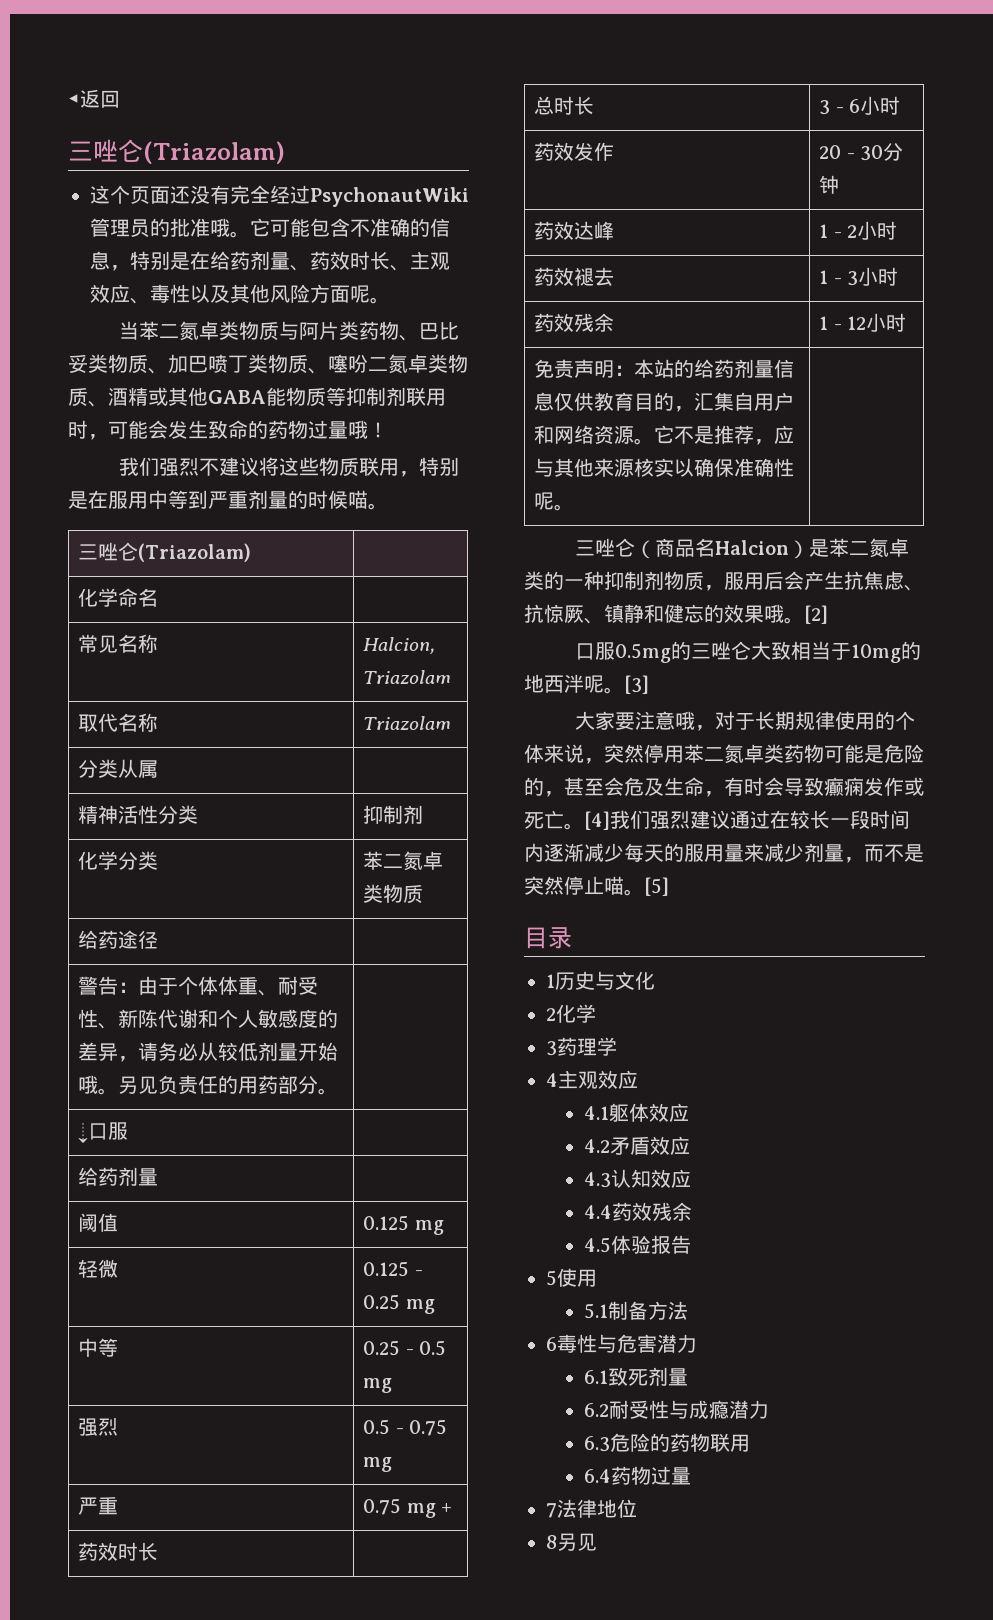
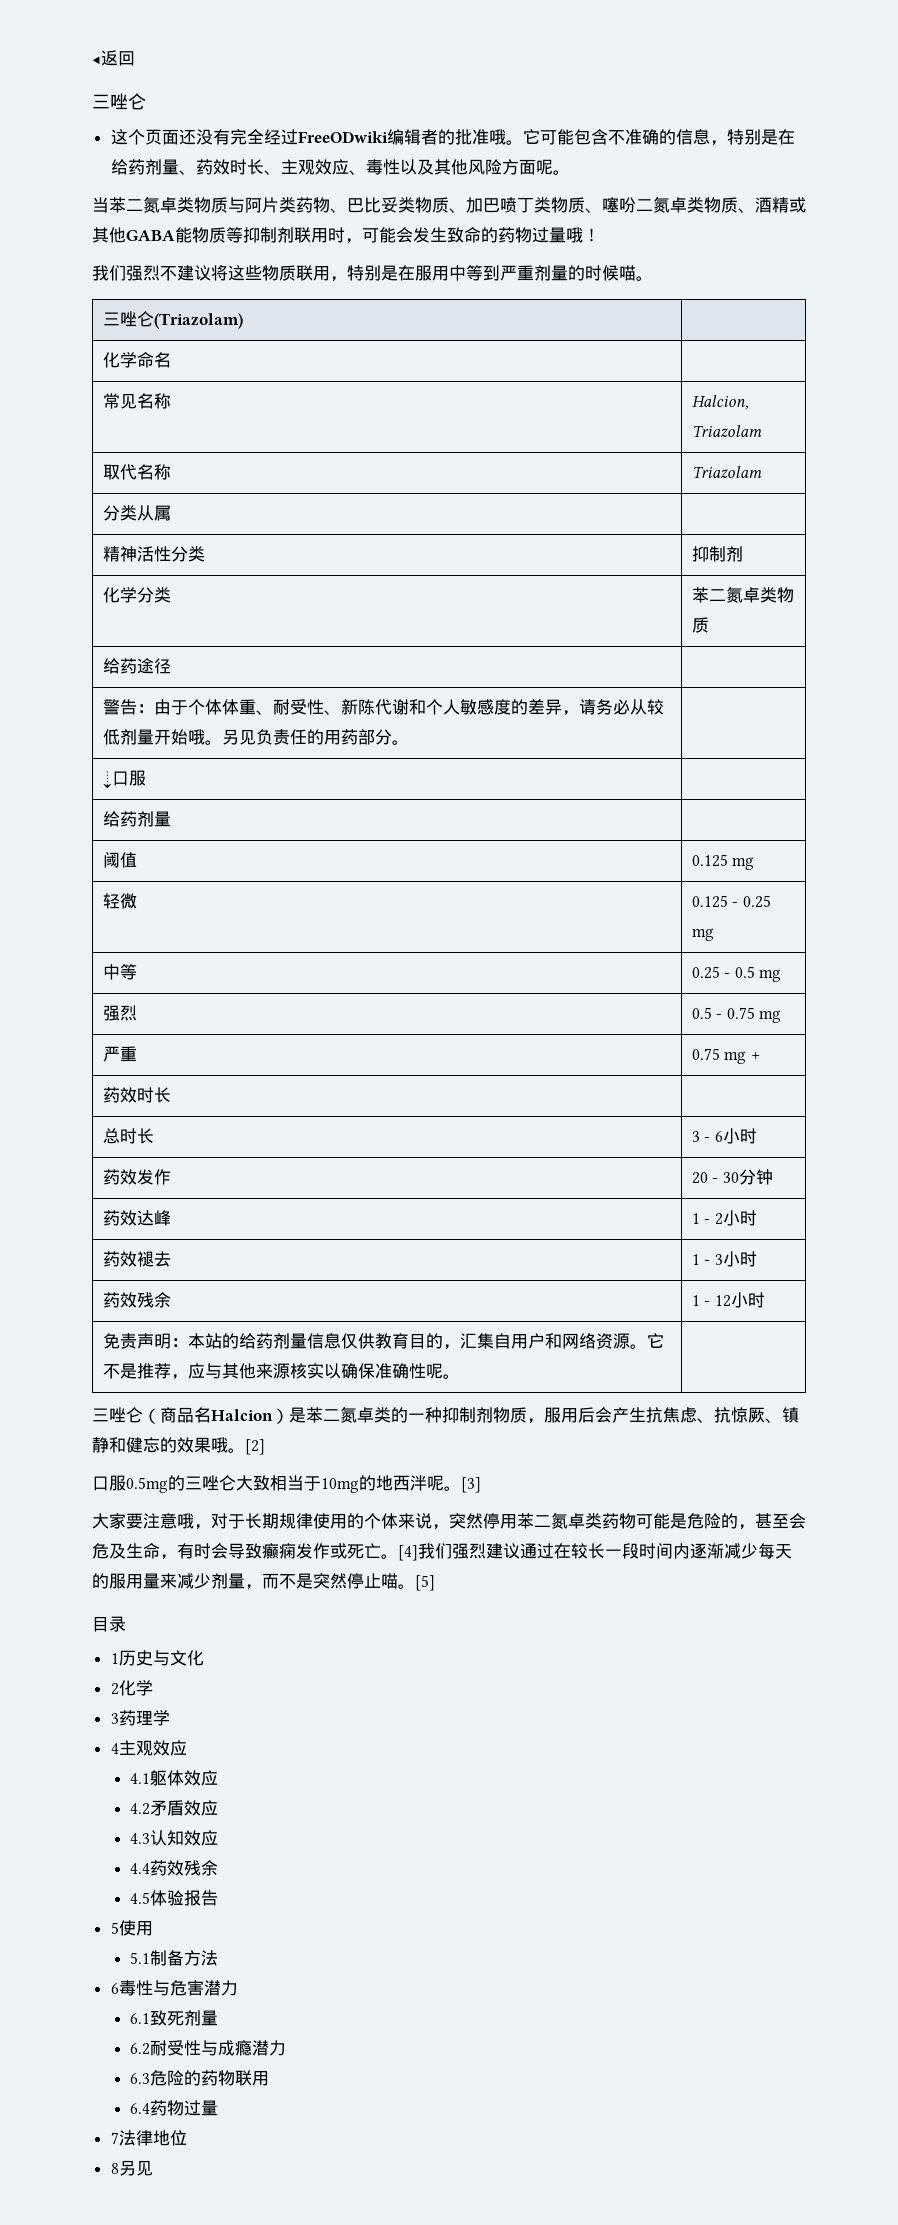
[143,141,285,164] (Triazolam) -> (146, 101) none
[310,187,469,207] [90,218,150,238] PsychonautWiki管理员 -> [297,129,438,145] FreeODwiki编辑者

